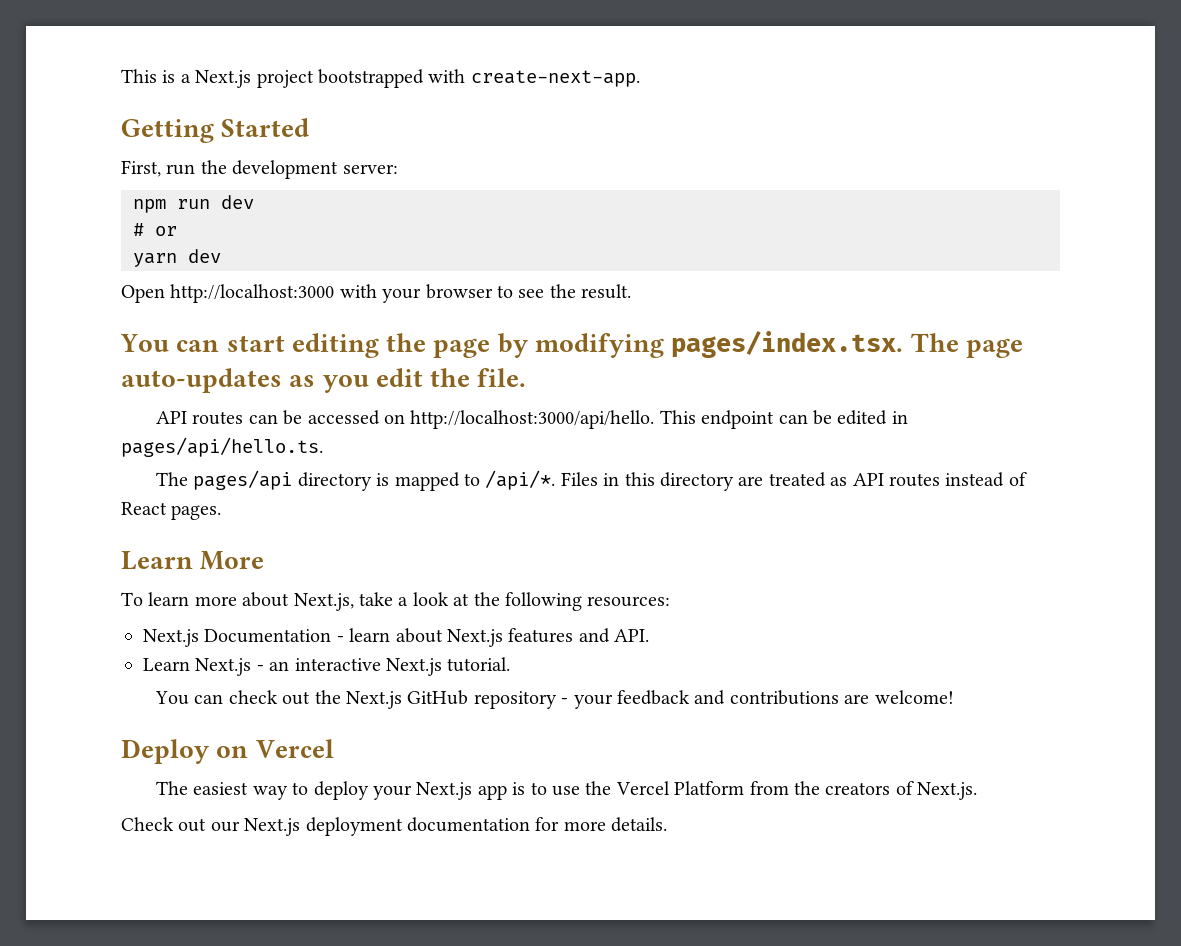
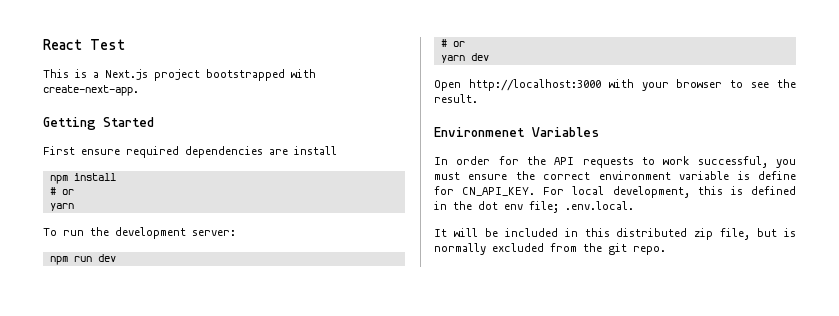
(121, 76) none -> [43,39,125,50] React Test //
[121,160,161,177] First, -> [43,146,337,158] [49,173,116,184] [49,187,74,195] [49,203,74,211] [43,228,57,236] First ensure required dependencies are install // npm install // # or // yarn // To
[120,331,1023,358] [121,368,527,393] [155,410,908,429] [121,437,323,457] [155,470,1027,491] [121,502,222,520] [121,551,265,570] [121,592,671,611] [143,628,650,647] [143,657,511,676] [154,690,954,709] [121,739,334,764] [155,781,978,800] [121,817,668,836] You can start editing the page by modifying pages/index.tsx. The page auto-updates as you edit the file. // API routes can be accessed on http://localhost:3000/api/hello. This endpoint can be edited in pages/api/hello.ts. // The pages/api directory is mapped to /api/*. Files in this directory are treated as API routes instead of React pages. // Learn More // To learn more about Next.js, take a look at the following resources: // Next.js Documentation - learn about Next.js features and API. // Learn Next.js - an interactive Next.js tutorial. // You can check out the Next.js GitHub repository - your feedback and contributions are welcome! // Deploy on Vercel // The easiest way to deploy your Next.js app is to use the Vercel Platform from the creators of Next.js. // Check out our Next.js deployment documentation for more details. -> [434,127,599,137] [434,156,796,168] [434,171,796,180] [434,186,796,198] [434,201,634,213] [434,228,796,240] [434,243,666,255] Environmenet Variables // In order for the API requests to work successful, you must ensure the correct environment variable is define for CN_API_KEY. For local development, this is defined in the dot env file; .env.local. // It will be included in this distributed zip file, but is normally excluded from the git repo.

